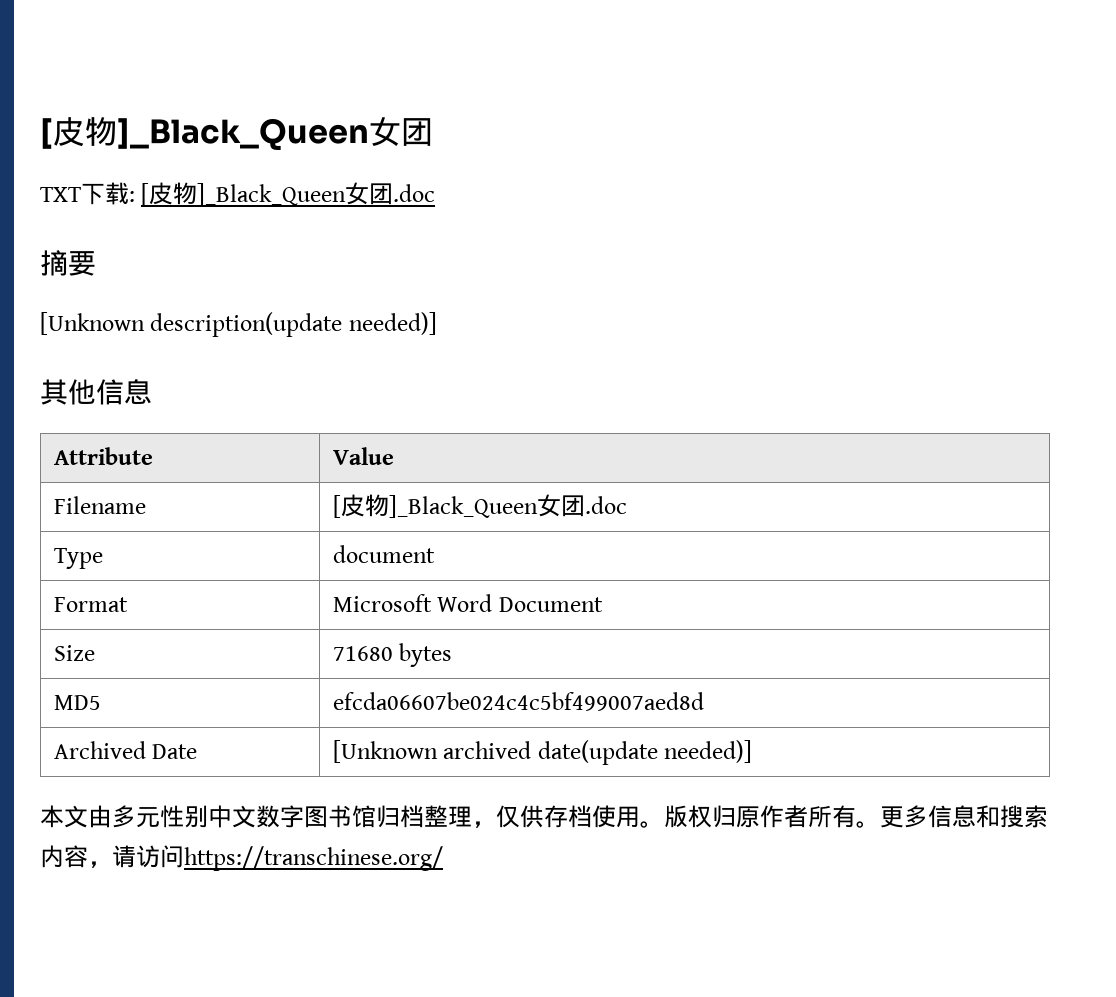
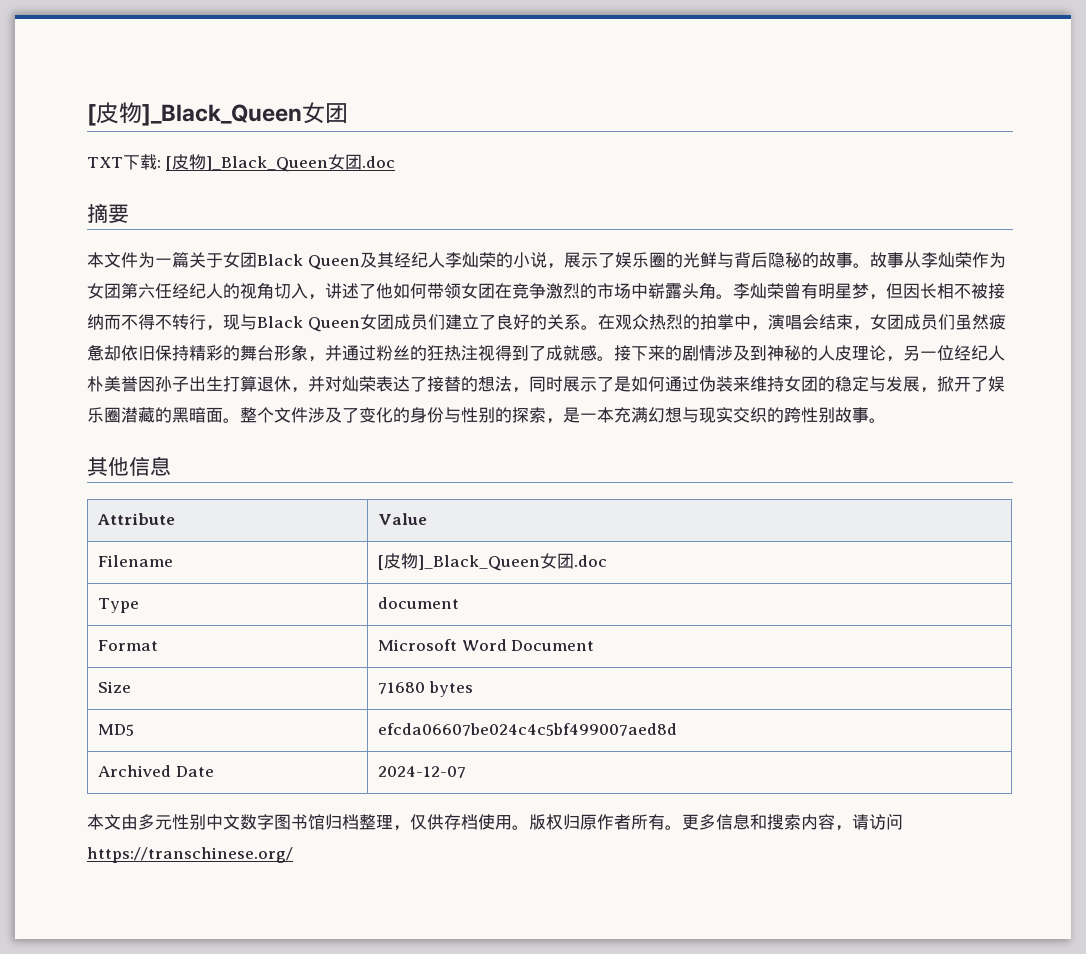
[40,312,437,337] [Unknown description(update needed)] -> [87,252,1006,270] [87,282,1005,300] [87,314,1006,332] [87,344,1005,362] [87,376,1005,393] [87,407,886,424] 本文件为一篇关于女团Black Queen及其经纪人李灿荣的小说，展示了娱乐圈的光鲜与背后隐秘的故事。故事从李灿荣作为女团第六任经纪人的视角切入，讲述了他如何带领女团在竞争激烈的市场中崭露头角。李灿荣曾有明星梦，但因长相不被接纳而不得不转行，现与Black Queen女团成员们建立了良好的关系。在观众热烈的拍掌中，演唱会结束，女团成员们虽然疲惫却依旧保持精彩的舞台形象，并通过粉丝的狂热注视得到了成就感。接下来的剧情涉及到神秘的人皮理论，另一位经纪人朴美誉因孙子出生打算退休，并对灿荣表达了接替的想法，同时展示了是如何通过伪装来维持女团的稳定与发展，掀开了娱乐圈潜藏的黑暗面。整个文件涉及了变化的身份与性别的探索，是一本充满幻想与现实交织的跨性别故事。
[332,740,753,765] [Unknown archived date(update needed)] -> [378,766,467,778] 2024-12-07

